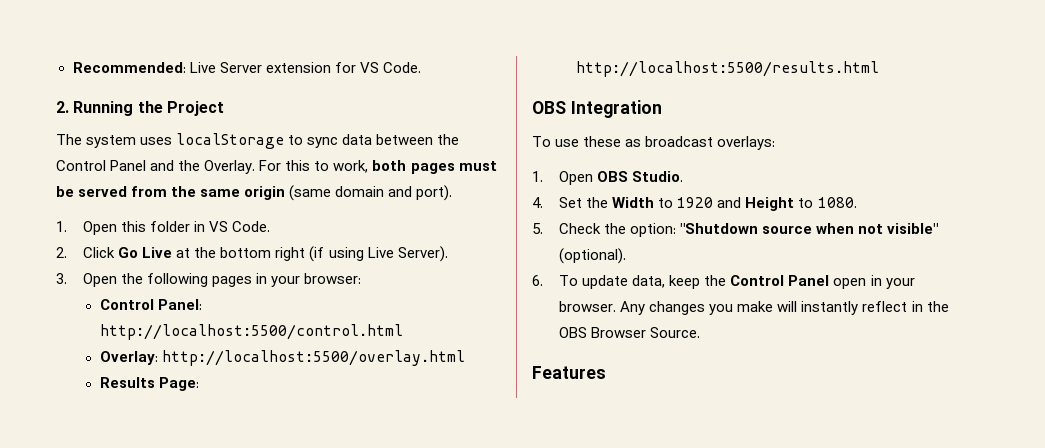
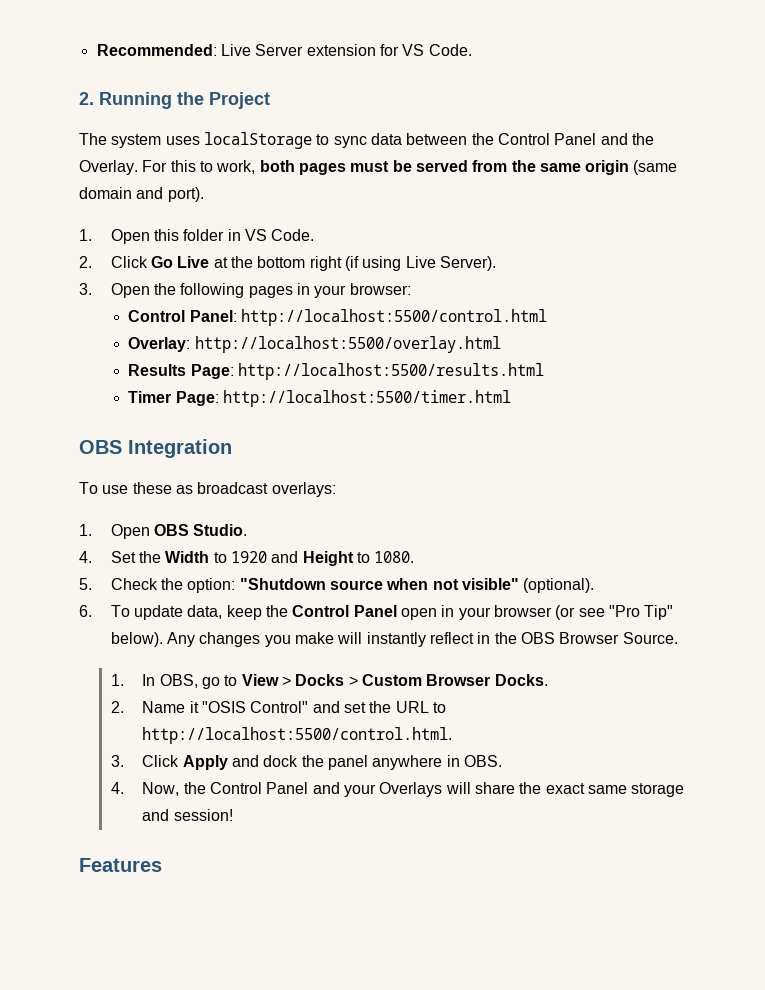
(879, 69) none -> [128,390,511,407] // Timer Page: http://localhost:5500/timer.html
[559,301,617,312] browser. -> [493,605,674,620] [110,632,163,647] browser (or see "Pro Tip" below).
(701, 332) none -> [110,674,548,689] [110,701,446,713] [142,727,453,744] [110,755,502,770] [110,782,685,797] [142,809,233,821] // 1. In OBS, go to View > Docks > Custom Browser Docks. // 2. Name it "OSIS Control" and set the URL to http://localhost:5500/control.html. // 3. Click Apply and dock the panel anywhere in OBS. // 4. Now, the Control Panel and your Overlays will share the exact same storage and session!

